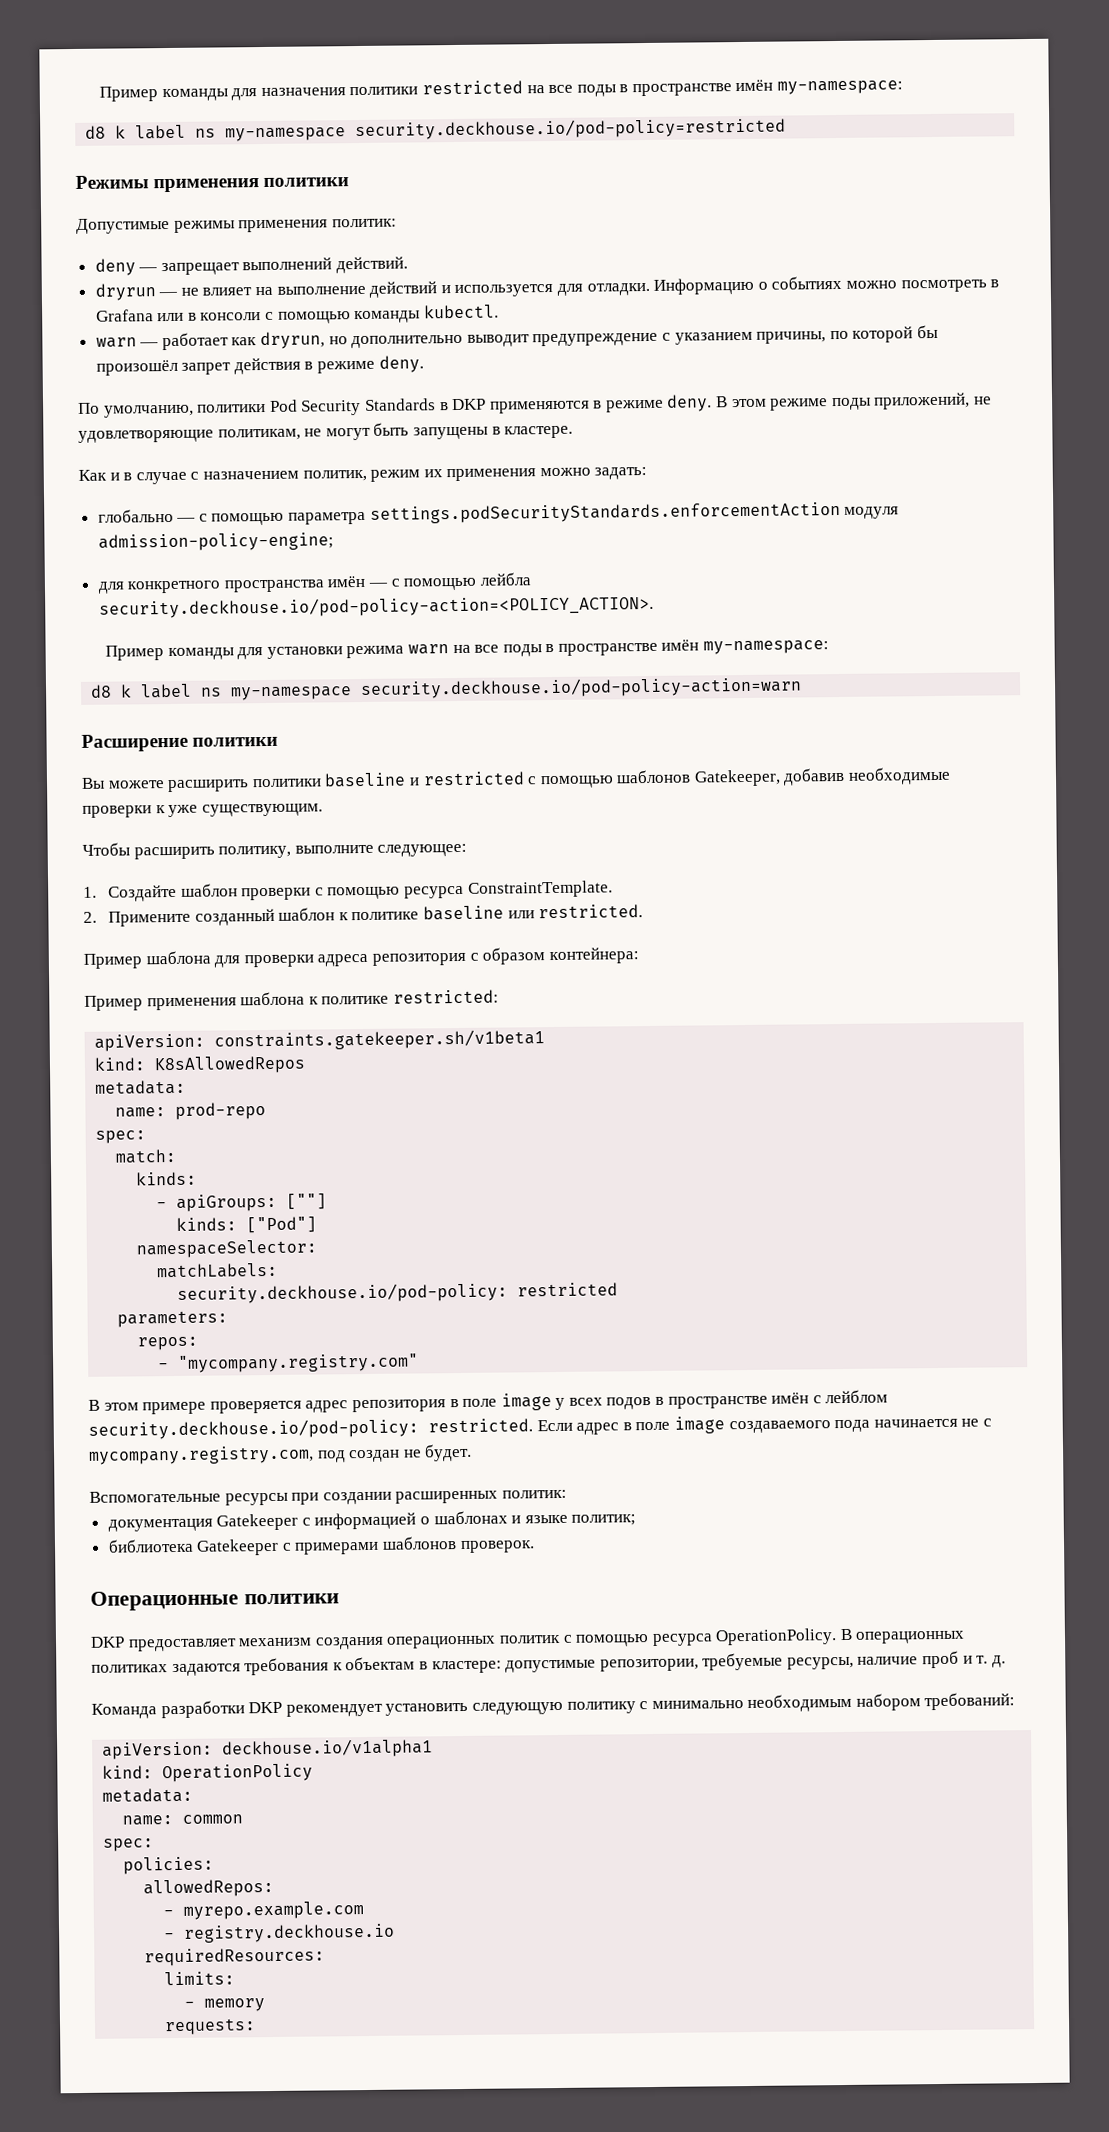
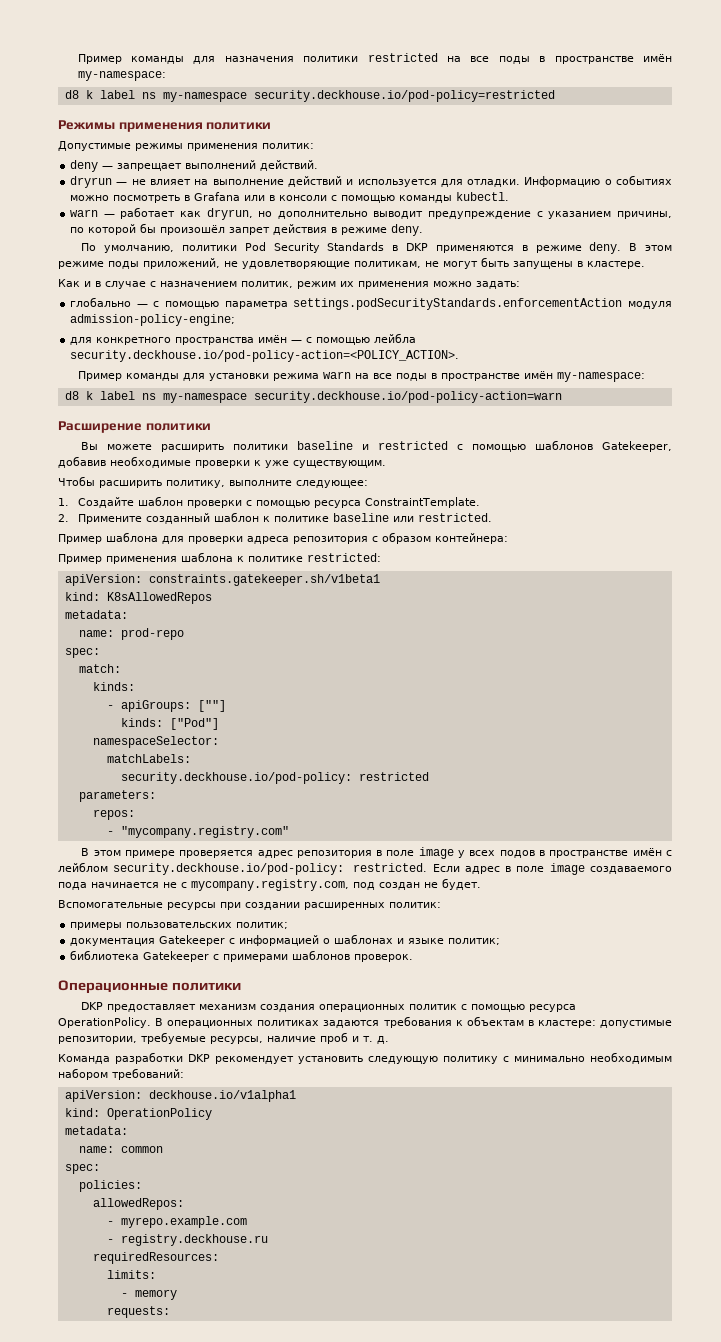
(567, 1494) none -> [70,922,289,930] // примеры пользовательских политик;
[183,1923,396,1943] registry.deckhouse.io -> [120,1234,268,1246] registry.deckhouse.ru

